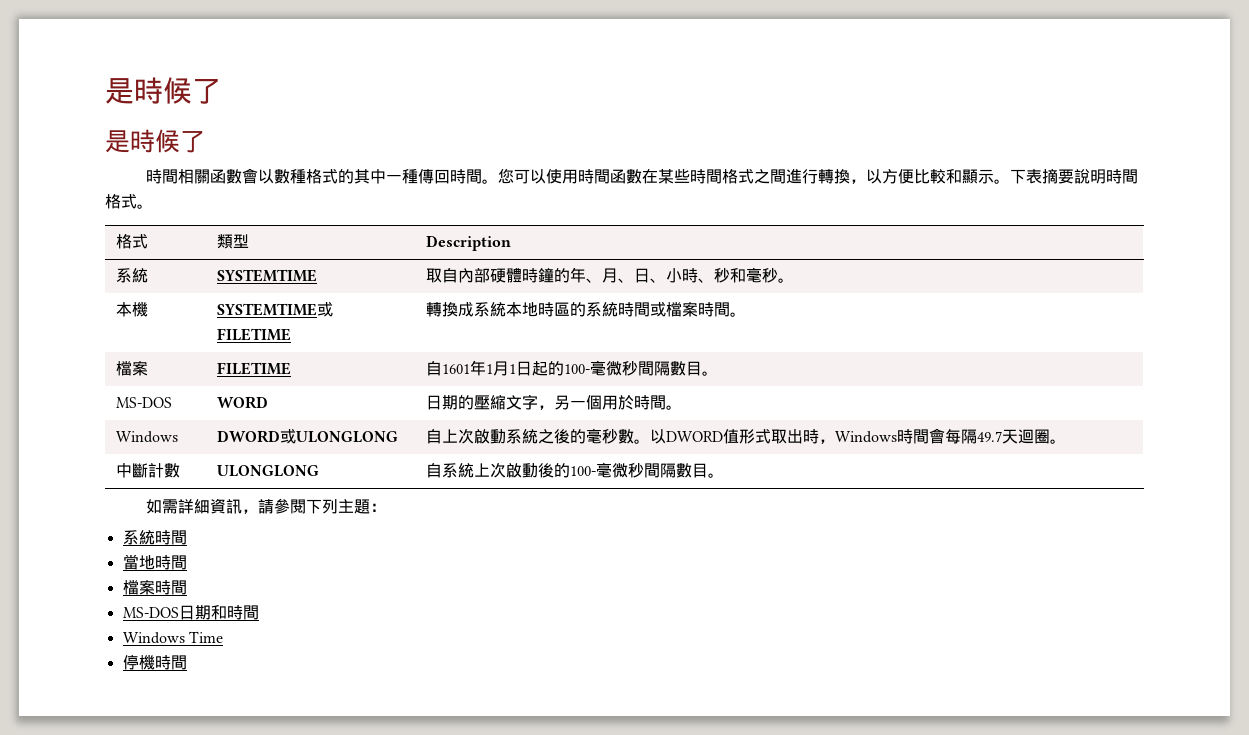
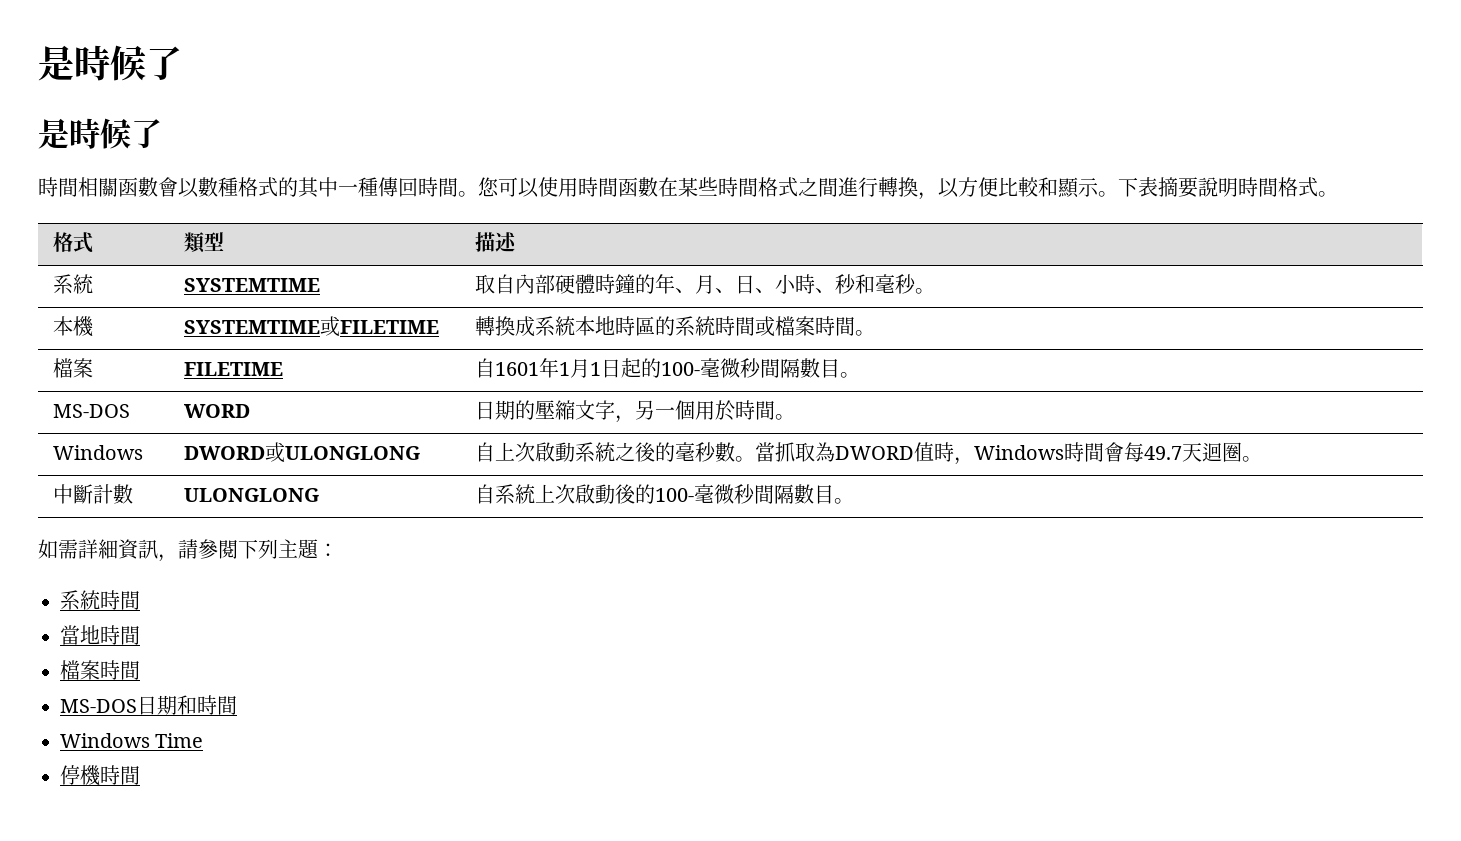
[426,235,512,251] Description -> [475,232,518,252] 描述
[650,429,804,444] 以DWORD值形式取出 -> [755,442,935,462] 當抓取為DWORD值
[961,429,978,444] 隔 -> (1145, 452) none

